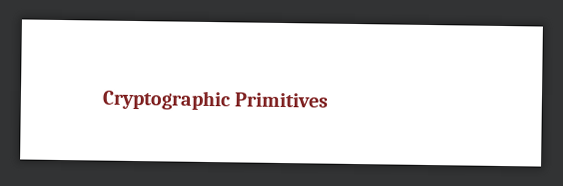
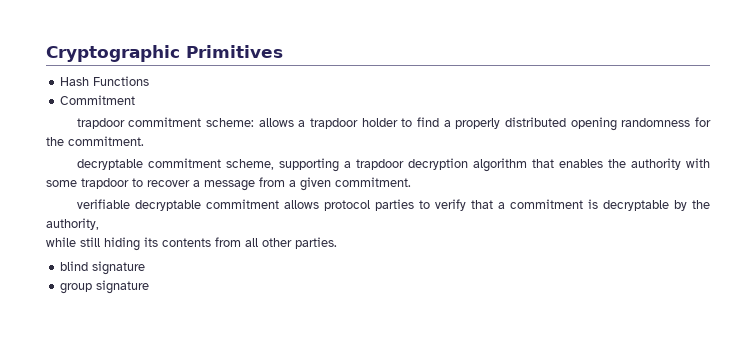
(329, 100) none -> [60,76,150,86] [60,95,136,105] [76,117,711,131] [46,136,144,146] [76,158,710,172] [46,177,411,191] [76,199,711,211] [46,218,99,230] [46,237,337,251] [60,261,146,275] [60,280,150,294] // Hash Functions // Commitment // trapdoor commitment scheme: allows a trapdoor holder to find a properly distributed opening randomness for the commitment. // decryptable commitment scheme, supporting a trapdoor decryption algorithm that enables the authority with some trapdoor to recover a message from a given commitment. // verifiable decryptable commitment allows protocol parties to verify that a commitment is decryptable by the authority, // while still hiding its contents from all other parties. // blind signature // group signature

